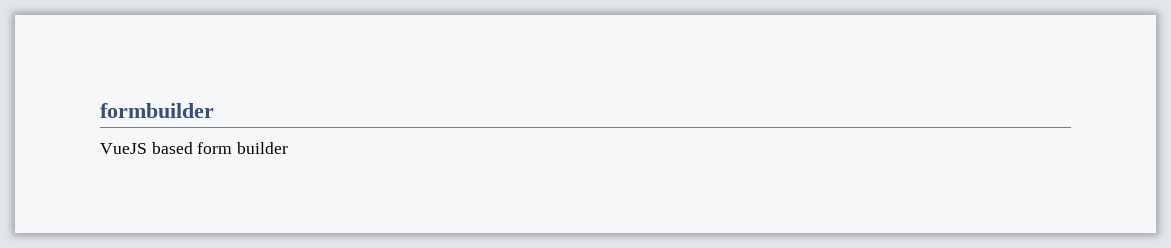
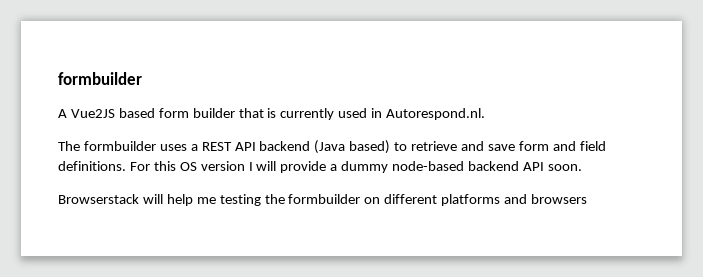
[100,143,147,154] VueJS -> [58,109,115,118] A Vue2JS
(289, 148) none -> [238,108,486,120] [58,140,606,154] [58,161,582,173] [58,194,588,206] that is currently used in Autorespond.nl. // The formbuilder uses a REST API backend (Java based) to retrieve and save form and field definitions. For this OS version I will provide a dummy node-based backend API soon. // Browserstack will help me testing the formbuilder on different platforms and browsers

